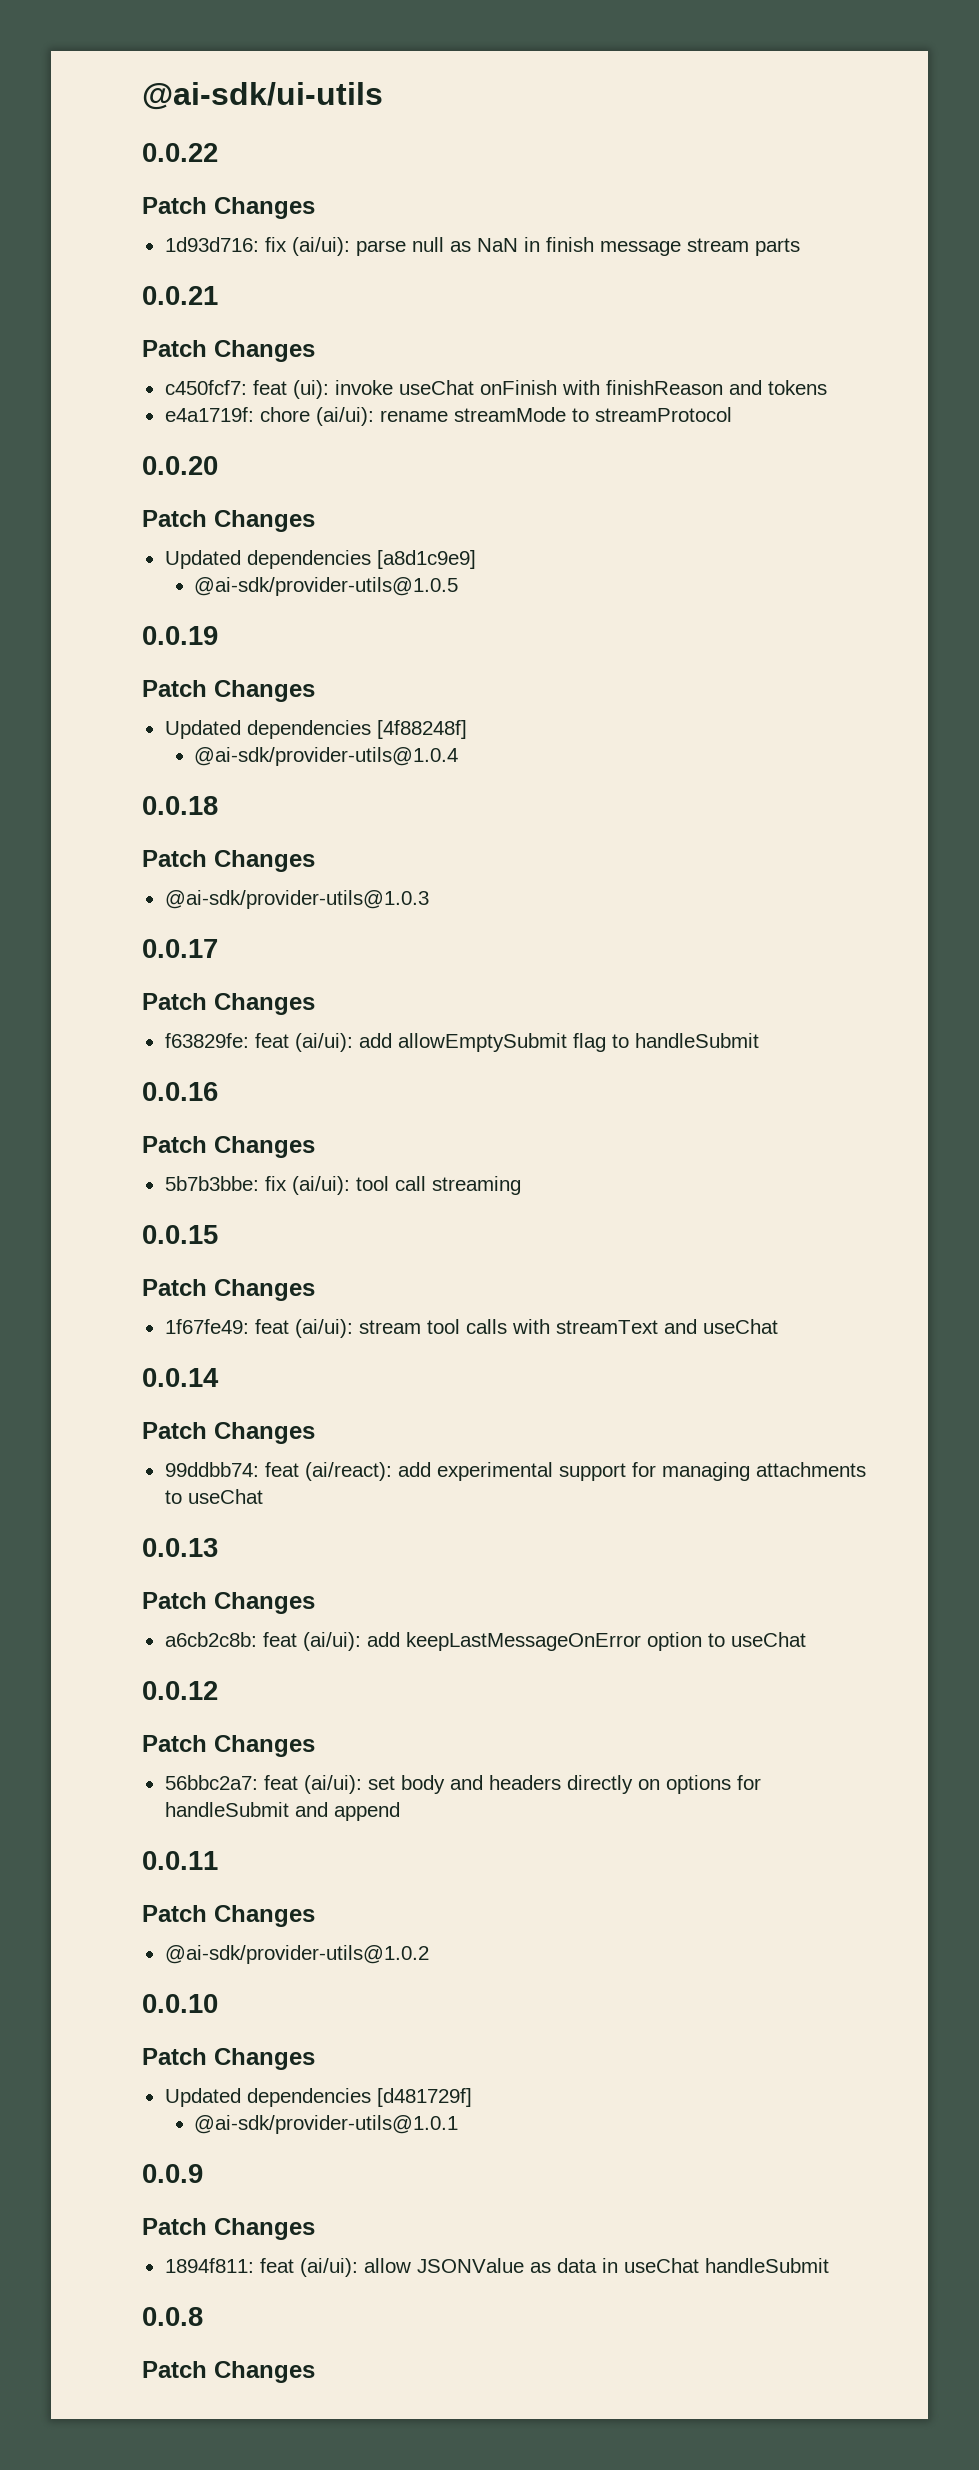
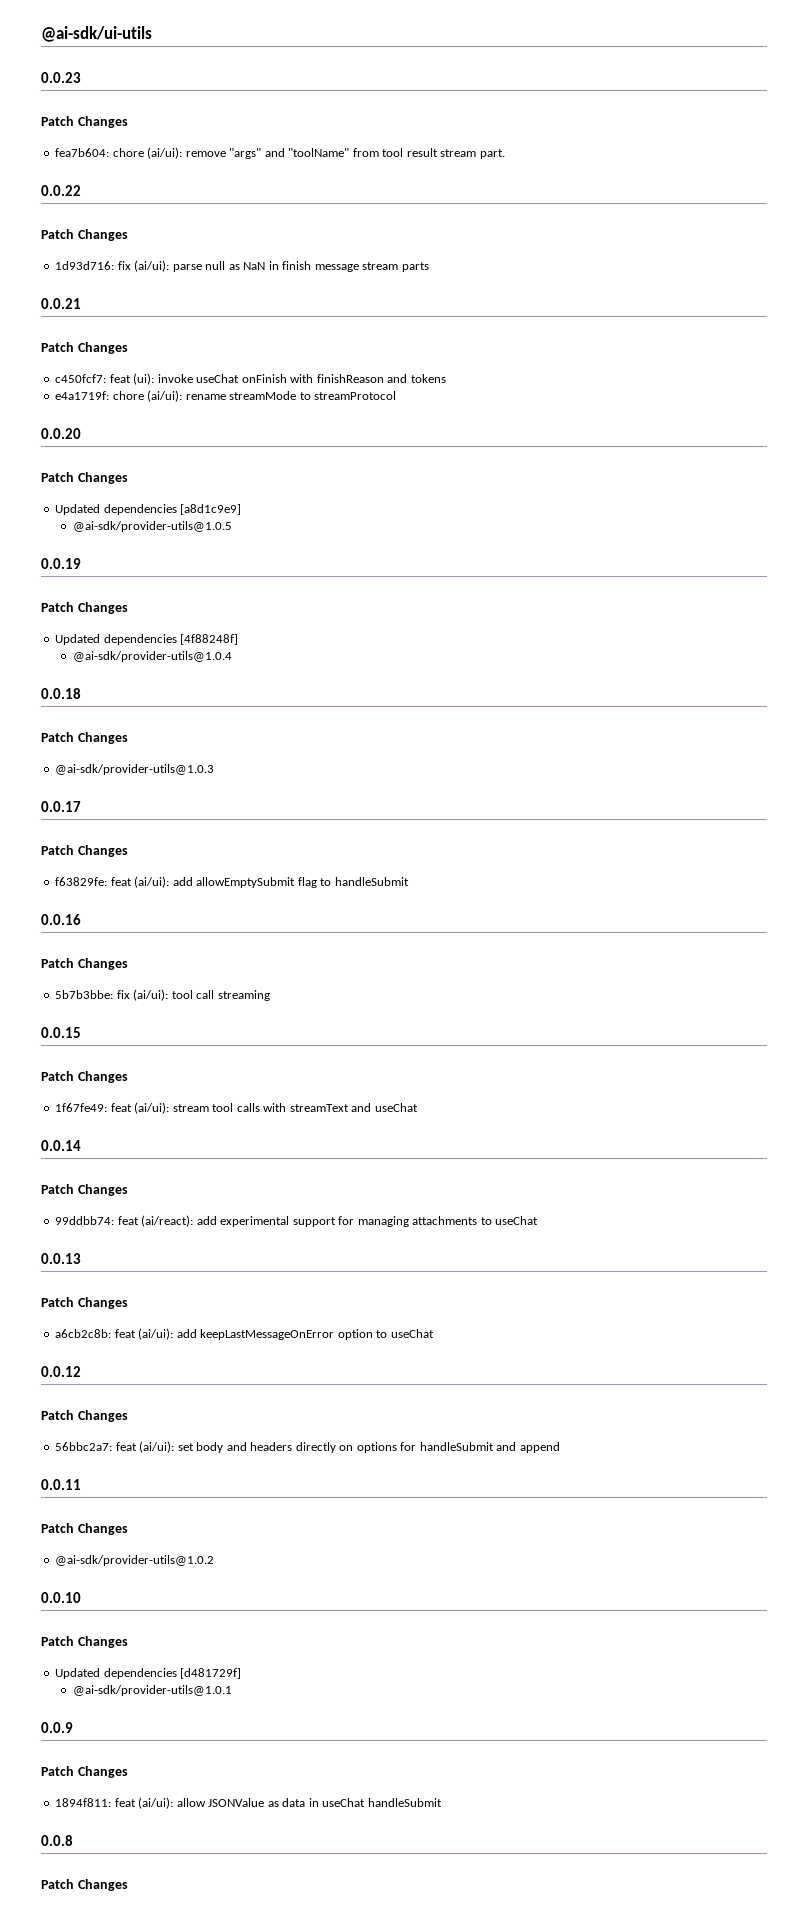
(383, 96) none -> [41,72,81,83] [41,116,128,128] [55,147,505,159] // 0.0.23 // Patch Changes // fea7b604: chore (ai/ui): remove "args" and "toolName" from tool result stream part.

